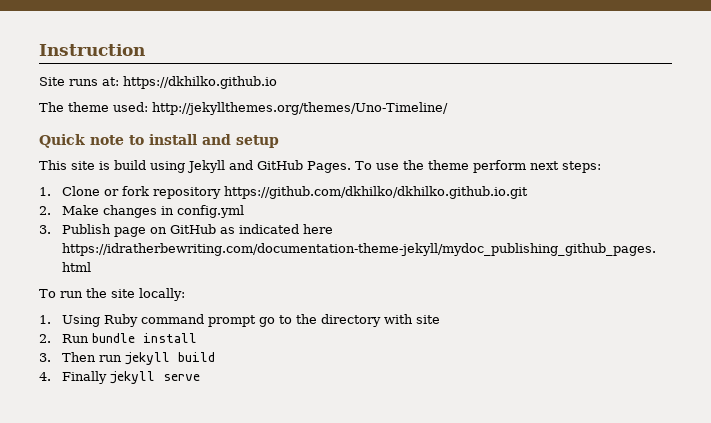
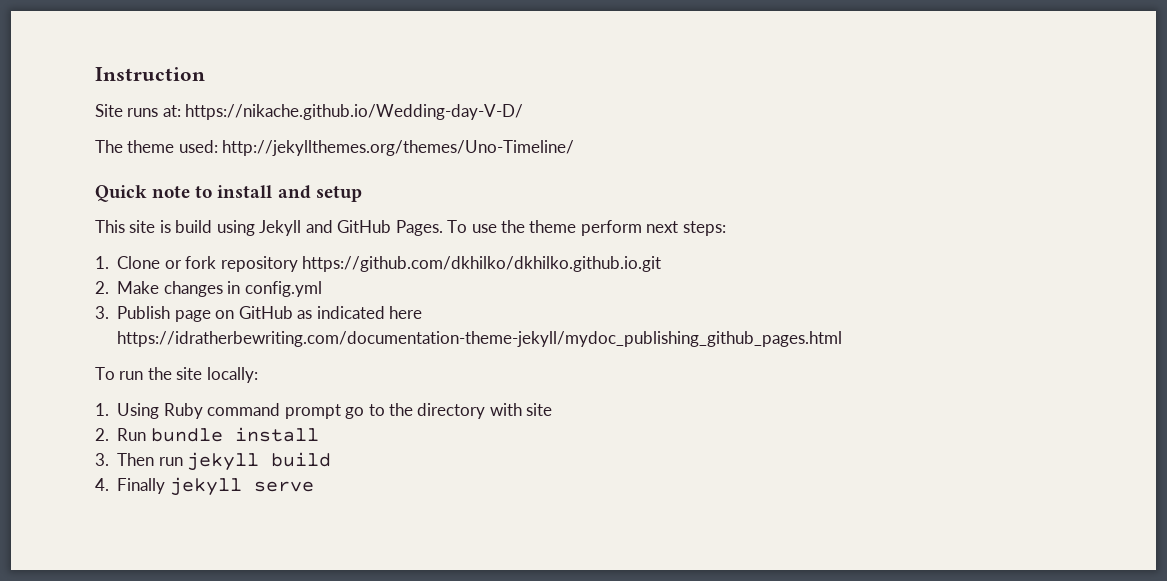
[123,76,277,89] https://dkhilko.github.io -> [185,104,524,120] https://nikache.github.io/Wedding-day-V-D/

